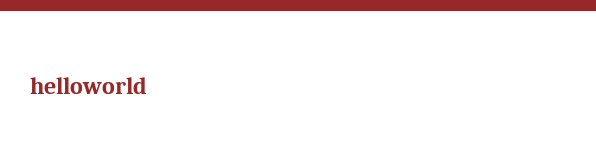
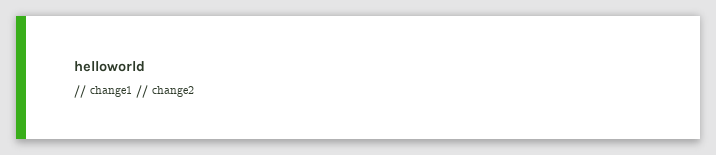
(147, 85) none -> [74,85,194,98] // // change1 // change2

